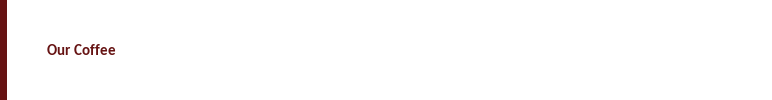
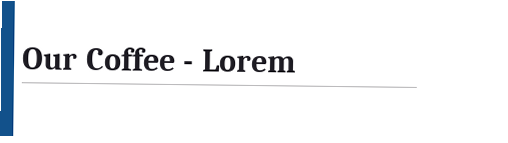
(117, 49) none -> [182,49,297,73] - Lorem

